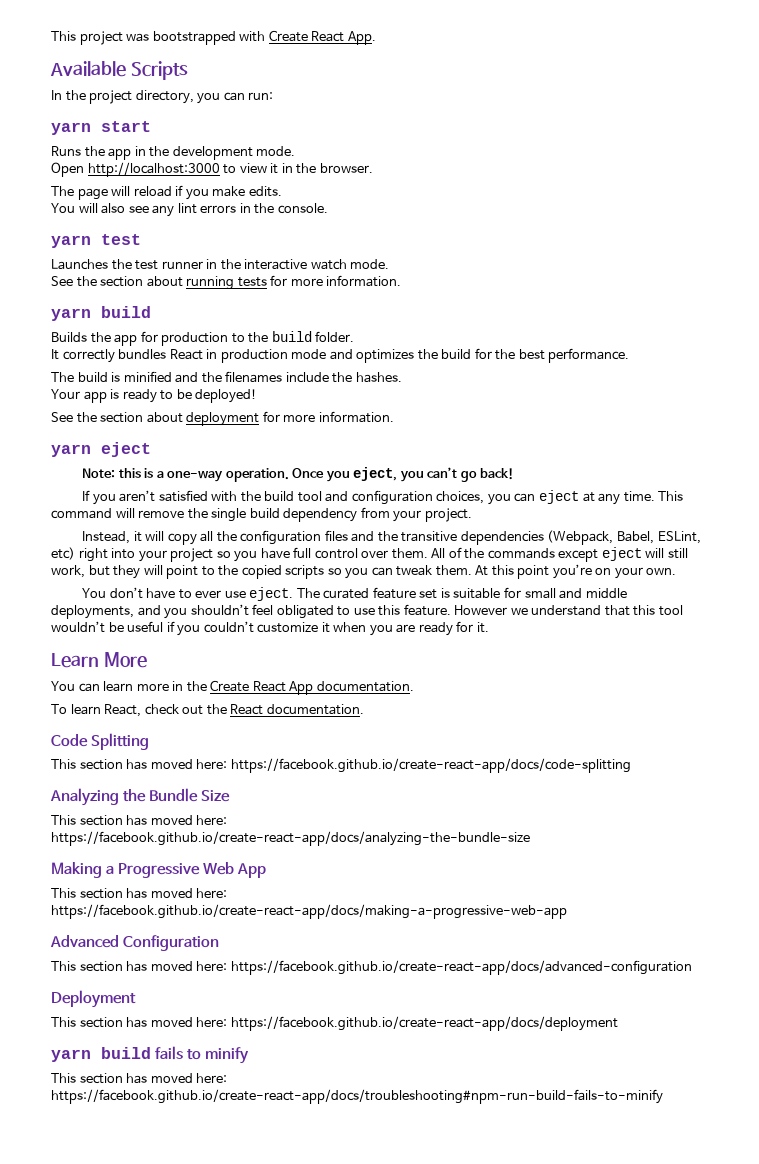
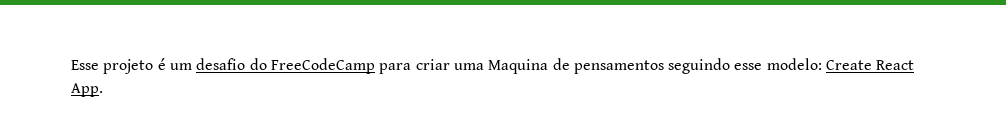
[51,30,376,45] [50,61,188,80] [51,90,274,104] [51,121,151,135] [51,146,296,160] [51,162,373,177] [51,185,282,200] [51,203,328,217] [51,234,141,248] [51,259,390,270] [51,275,402,290] [51,306,151,321] [51,331,355,346] [51,348,630,363] [51,371,402,383] [51,389,258,403] [51,411,394,426] [51,442,151,457] [82,467,515,482] [82,490,684,505] [51,507,472,522] [82,530,701,545] [51,547,688,562] [51,564,677,579] [82,587,627,601] [51,604,683,619] [51,621,489,636] [51,652,147,668] [51,680,414,695] [51,704,364,717] [51,733,150,750] [51,758,631,773] [50,788,231,806] [51,815,228,826] [51,831,530,846] [51,862,267,878] [51,888,228,899] [51,904,567,919] [50,935,220,951] [51,960,692,975] [51,990,136,1008] [51,1016,618,1031] [51,1046,250,1064] [51,1073,228,1084] [51,1089,663,1104] This project was bootstrapped with Create React App. // Available Scripts // In the project directory, you can run: // yarn start // Runs the app in the development mode. // Open http://localhost:3000 to view it in the browser. // The page will reload if you make edits. // You will also see any lint errors in the console. // yarn test // Launches the test runner in the interactive watch mode. // See the section about running tests for more information. // yarn build // Builds the app for production to the build folder. // It correctly bundles React in production mode and optimizes the build for the best performance. // The build is minified and the filenames include the hashes. // Your app is ready to be deployed! // See the section about deployment for more information. // yarn eject // Note: this is a one-way operation. Once you eject, you can’t go back! // If you aren’t satisfied with the build tool and configuration choices, you can eject at any time. This command will remove the single build dependency from your project. // Instead, it will copy all the configuration files and the transitive dependencies (Webpack, Babel, ESLint, etc) right into your project so you have full control over them. All of the commands except eject will still work, but they will point to the copied scripts so you can tweak them. At this point you’re on your own. // You don’t have to ever use eject. The curated feature set is suitable for small and middle deployments, and you shouldn’t feel obligated to use this feature. However we understand that this tool wouldn’t be useful if you couldn’t customize it when you are ready for it. // Learn More // You can learn more in the Create React App documentation. // To learn React, check out the React documentation. // Code Splitting // This section has moved here: https://facebook.github.io/create-react-app/docs/code-splitting // Analyzing the Bundle Size // This section has moved here: https://facebook.github.io/create-react-app/docs/analyzing-the-bundle-size // Making a Progressive Web App // This section has moved here: https://facebook.github.io/create-react-app/docs/making-a-progressive-web-app // Advanced Configuration // This section has moved here: https://facebook.github.io/create-react-app/docs/advanced-configuration // Deployment // This section has moved here: https://facebook.github.io/create-react-app/docs/deployment // yarn build fails to minify // This section has moved here: https://facebook.github.io/create-react-app/docs/troubleshooting#npm-run-build-fails-to-minify -> [71,58,915,74] [71,83,103,97] Esse projeto é um desafio do FreeCodeCamp para criar uma Maquina de pensamentos seguindo esse modelo: Create React App.

